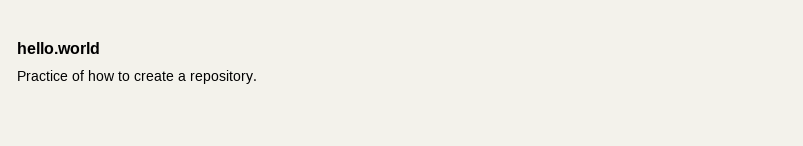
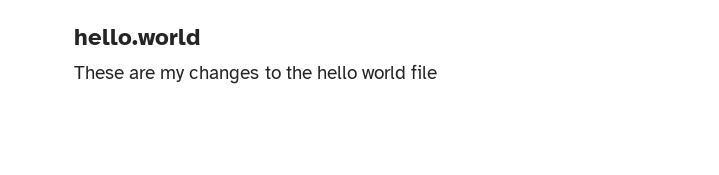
[17,70,257,84] Practice of how to create a repository. -> [74,64,438,84] These are my changes to the hello world file

